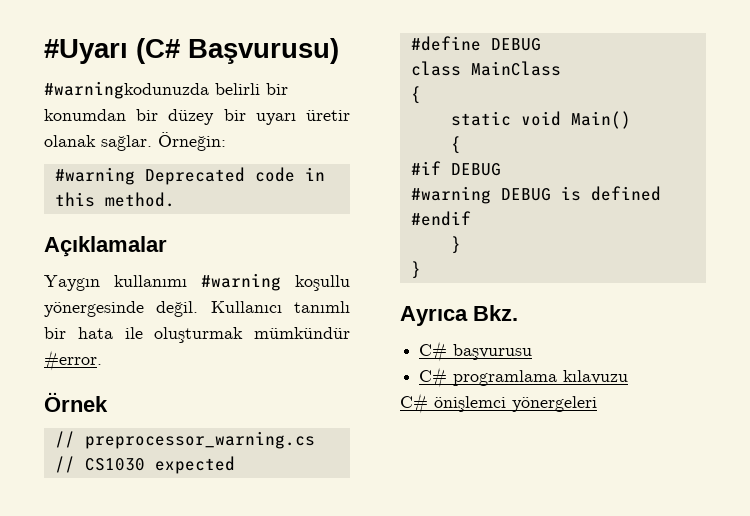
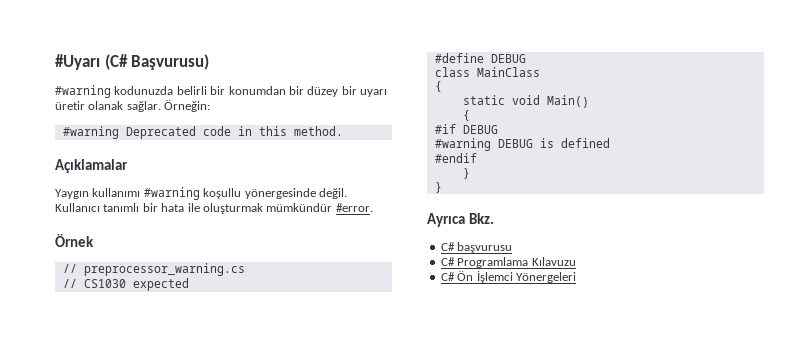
[44,81,209,99] #warningkodunuzda -> [55,85,174,98] #warning kodunuzda
[453,370,629,386] [400,393,597,414] programlama kılavuzu // C# önişlemci yönergeleri -> [457,257,576,268] [440,271,576,283] Programlama Kılavuzu // C# Ön İşlemci Yönergeleri

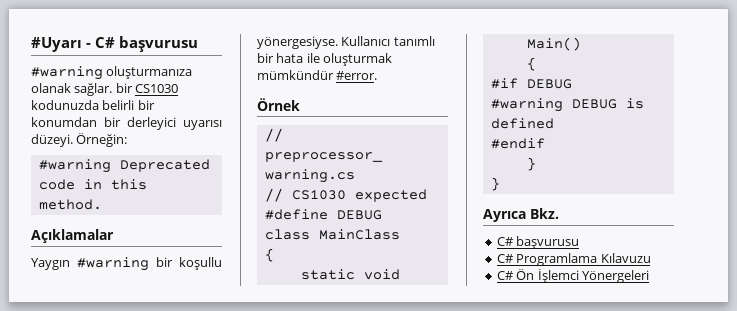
[104,54,210,70] [55,85,111,98] (C# Başvurusu) // #warning -> [86,36,199,52] [31,66,193,80] [31,83,179,96] - C# başvurusu // #warning oluşturmanıza olanak sağlar. bir CS1030
[307,86,387,97] [55,101,161,112] düzey bir uyarı üretir olanak sağlar. -> [127,117,222,130] [31,134,73,147] derleyici uyarısı düzeyi.
[92,187,347,200] kullanımı #warning koşullu yönergesinde değil. -> [77,257,222,271] [257,36,338,49] #warning bir koşullu yönergesiyse.

